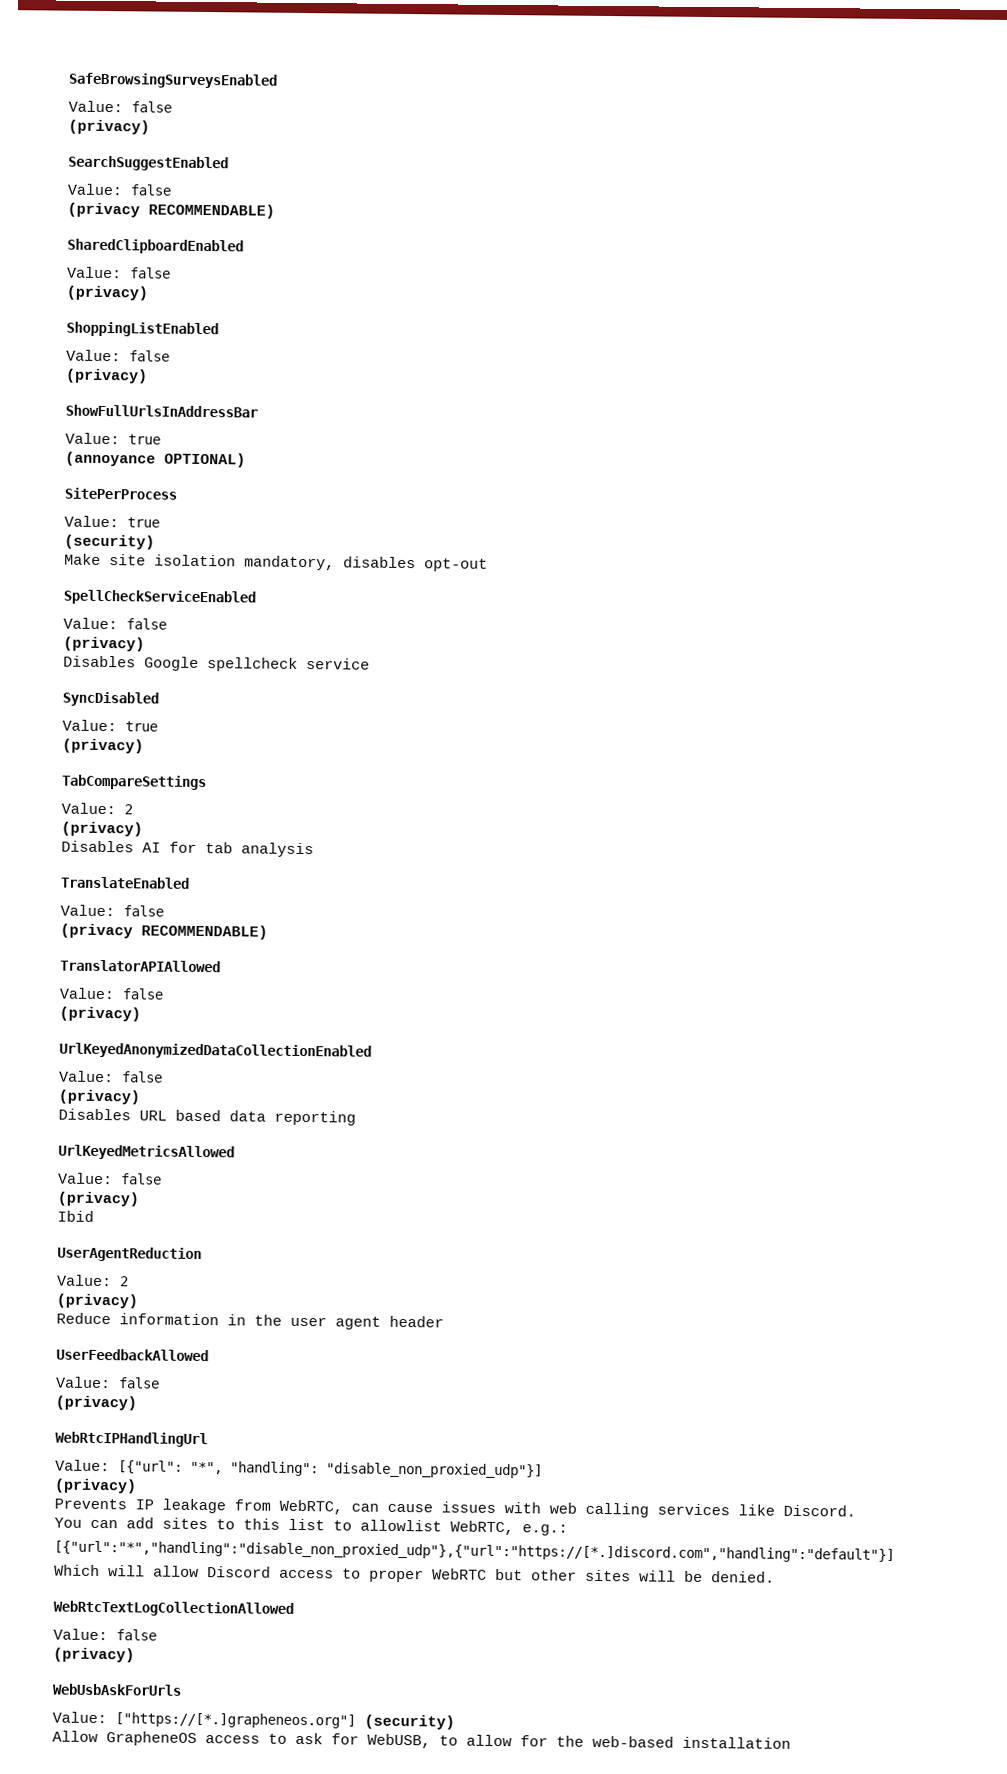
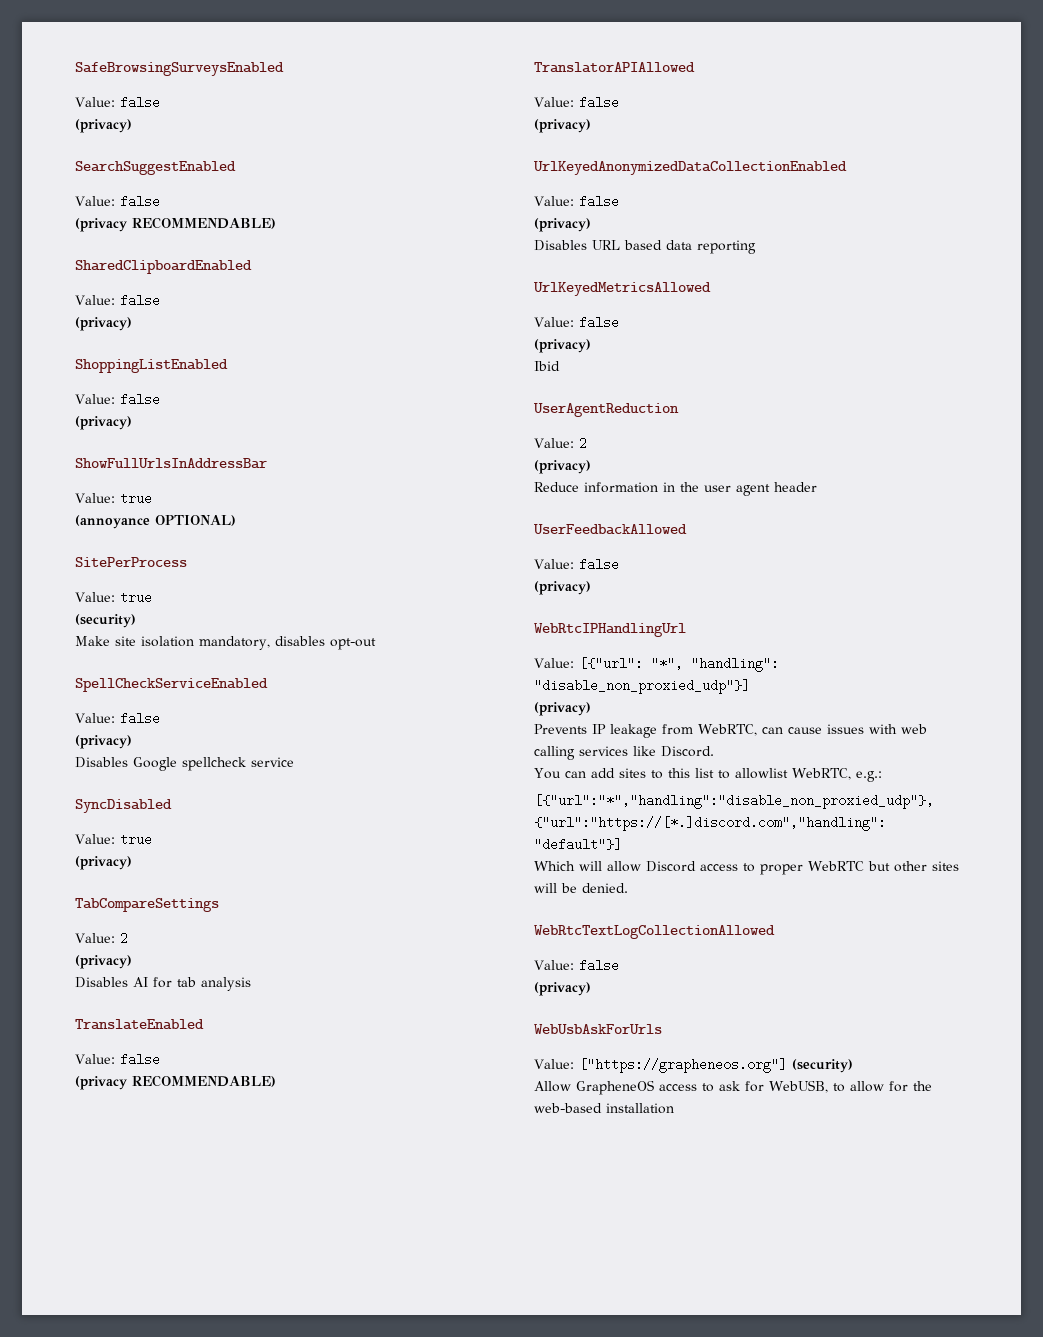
[115,1712,356,1729] ["https://[*.]grapheneos.org"] -> [578,1058,787,1073] ["https://grapheneos.org"]

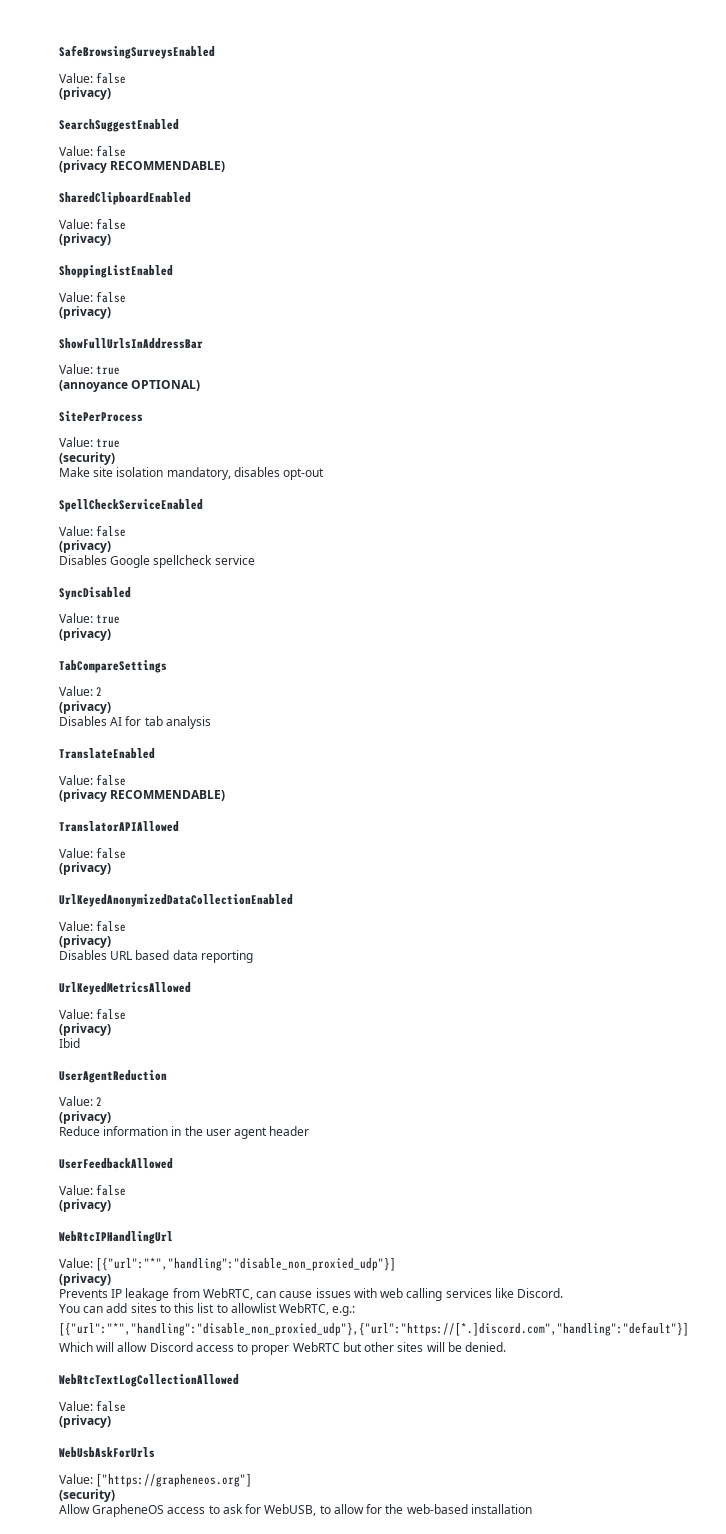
[578,657,779,672] [534,679,750,694] [{"url": "*", "handling": "disable_non_proxied_udp"}] -> [96,1257,397,1271] [{"url":"*","handling":"disable_non_proxied_udp"}]
(787, 1065) none -> (253, 1480) //

